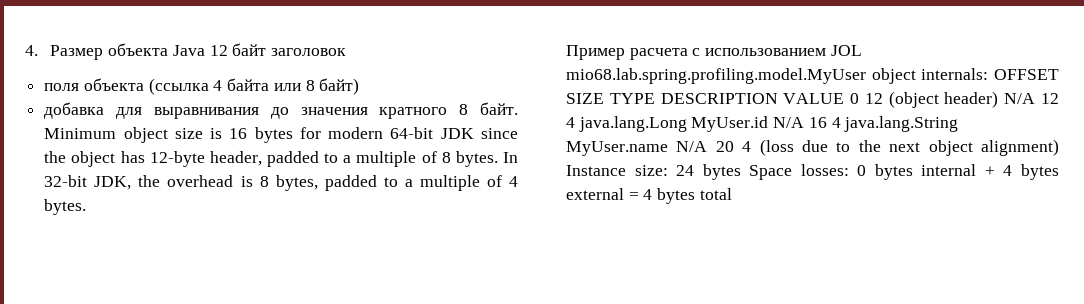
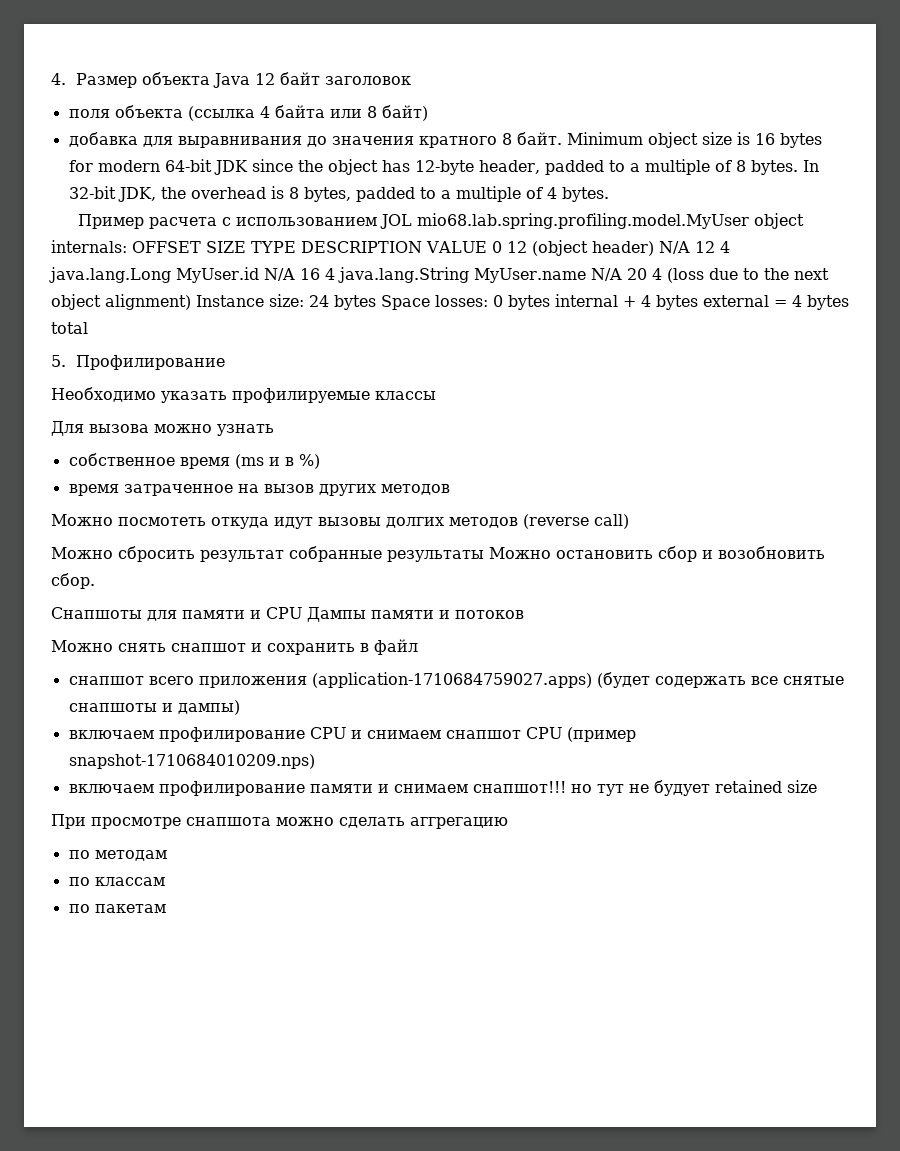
(732, 194) none -> [51,355,225,370] [51,387,436,403] [51,421,274,436] [68,453,320,469] [68,484,450,496] [51,514,629,529] [51,546,825,562] [51,573,95,589] [51,607,524,622] [51,639,418,655] [68,672,844,688] [68,700,240,715] [68,727,636,742] [68,754,315,769] [68,780,817,796] [51,814,508,829] [68,850,167,861] [68,877,165,886] [68,904,166,913] // 5. Профилирование // Необходимо указать профилируемые классы // Для вызова можно узнать // собственное время (ms и в %) // время затраченное на вызов других методов // Можно посмотеть откуда идут вызовы долгих методов (reverse call) // Moжно сбросить результат собранные результаты Можно остановить сбор и возобновить сбор. // Снапшоты для памяти и CPU Дампы памяти и потоков // Можно снять снапшот и сохранить в файл // снапшот всего приложения (application-1710684759027.apps) (будет содержать все снятые снапшоты и дампы) // включаем профилирование CPU и снимаем снапшот CPU (пример snapshot-1710684010209.nps) // включаем профилирование памяти и снимаем снапшот!!! но тут не будует retained size // При просмотре снапшота можно сделать аггрегацию // по методам // по классам // по пакетам

